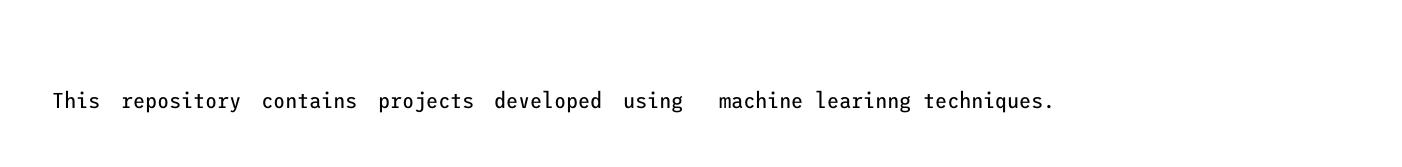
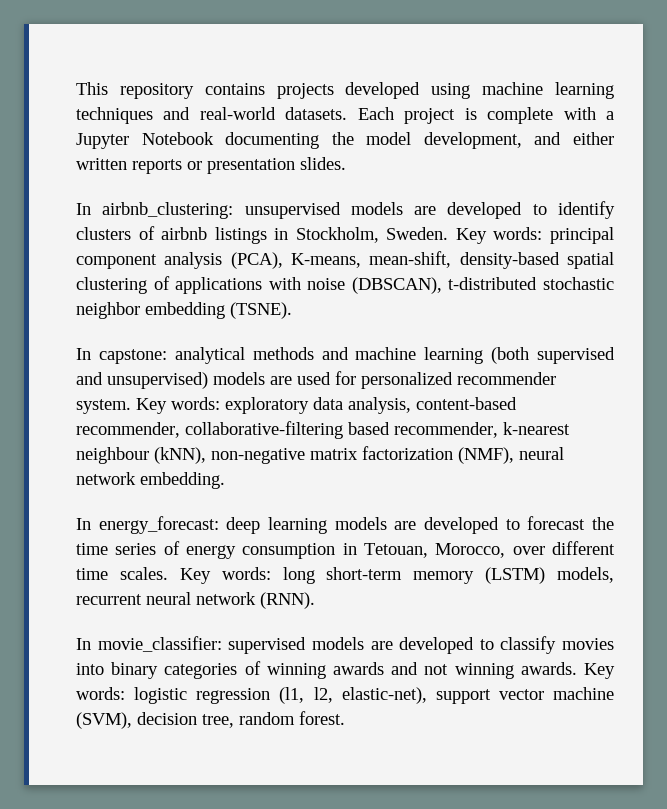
[815,90,1055,113] learinng techniques. -> [554,82,614,99] [76,107,615,124] [76,132,614,149] [76,157,346,174] [76,201,615,219] [76,226,614,244] [76,251,614,269] [76,276,614,294] [76,302,292,319] [76,347,615,364] [76,371,556,389] [76,397,517,414] [76,421,570,439] [76,446,564,464] [76,472,225,489] [76,516,614,534] [76,541,615,559] [76,567,614,584] [76,592,315,609] [76,636,614,654] [76,661,615,679] [76,687,614,704] [76,711,345,729] learning techniques and real-world datasets. Each project is complete with a Jupyter Notebook documenting the model development, and either written reports or presentation slides. // In airbnb_clustering: unsupervised models are developed to identify clusters of airbnb listings in Stockholm, Sweden. Key words: principal component analysis (PCA), K-means, mean-shift, density-based spatial clustering of applications with noise (DBSCAN), t-distributed stochastic neighbor embedding (TSNE). // In capstone: analytical methods and machine learning (both supervised and unsupervised) models are used for personalized recommender system. Key words: exploratory data analysis, content-based recommender, collaborative-filtering based recommender, k-nearest neighbour (kNN), non-negative matrix factorization (NMF), neural network embedding. // In energy_forecast: deep learning models are developed to forecast the time series of energy consumption in Tetouan, Morocco, over different time scales. Key words: long short-term memory (LSTM) models, recurrent neural network (RNN). // In movie_classifier: supervised models are developed to classify movies into binary categories of winning awards and not winning awards. Key words: logistic regression (l1, l2, elastic-net), support vector machine (SVM), decision tree, random forest.

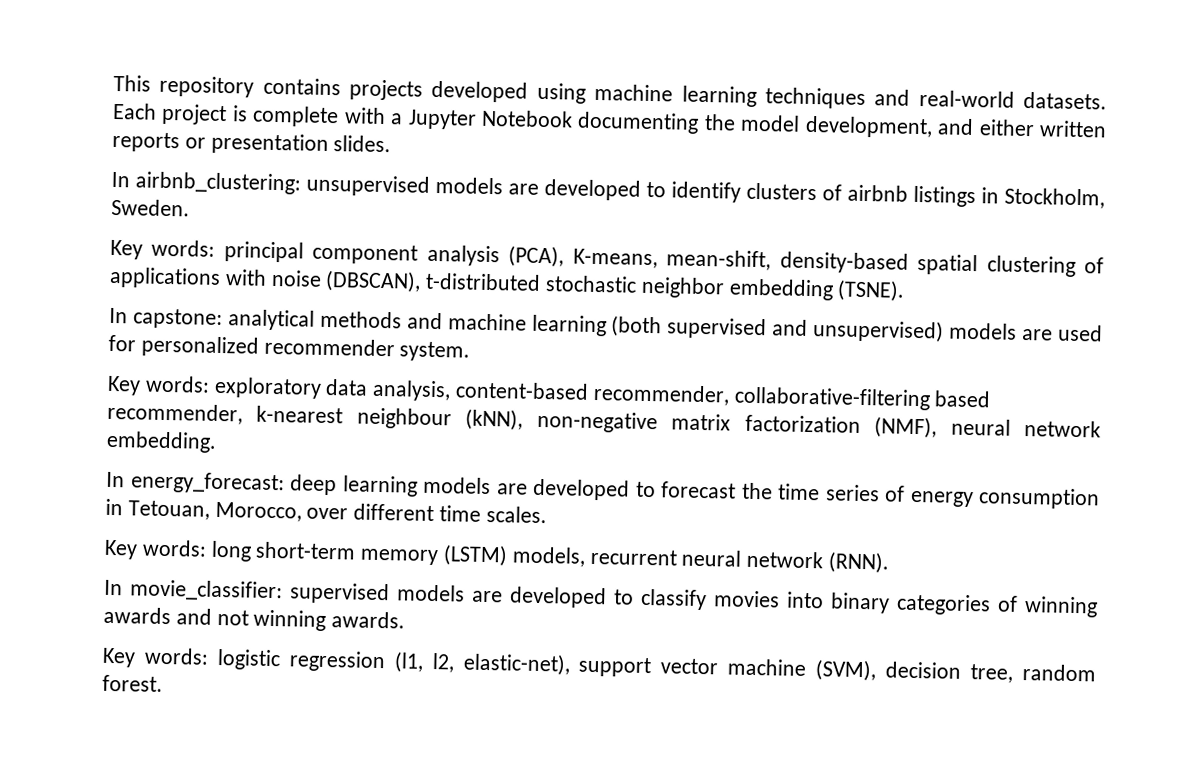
(449, 233) none -> (190, 207) //
(131, 406) none -> (471, 351) //
(168, 573) none -> (547, 514) //
(577, 668) none -> (406, 620) //

